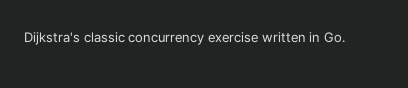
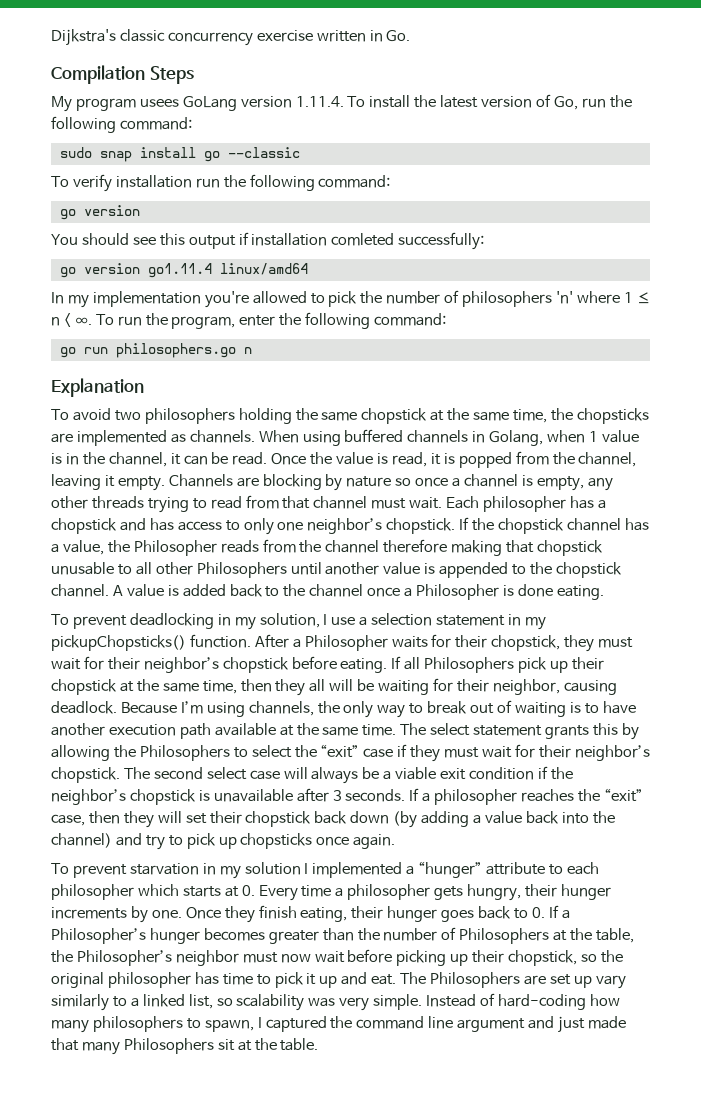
(345, 37) none -> [51,65,194,84] [51,94,632,112] [51,116,192,133] [59,147,300,162] [51,174,391,192] [59,205,140,220] [51,232,485,250] [59,263,308,278] [51,290,650,308] [51,312,447,329] [59,343,252,358] [51,378,144,397] [51,408,649,424] [51,429,639,446] [51,451,637,468] [51,474,613,491] [51,495,606,513] [51,517,649,535] [51,539,604,556] [51,562,622,578] [51,584,604,600] [51,613,546,630] [51,634,634,652] [51,656,604,673] [51,678,617,696] [51,700,636,718] [51,723,639,740] [51,744,650,762] [51,766,573,784] [51,788,643,805] [51,811,615,828] [51,833,396,850] [51,861,599,879] [51,884,611,901] [51,905,570,923] [51,927,635,944] [51,949,623,966] [51,972,626,989] [51,993,620,1011] [51,1016,626,1033] [51,1038,319,1055] // Compilation Steps // My program usees GoLang version 1.11.4. To install the latest version of Go, run the following command: // sudo snap install go --classic // To verify installation run the following command: // go version // You should see this output if installation comleted successfully: // go version go1.11.4 linux/amd64 // In my implementation you're allowed to pick the number of philosophers 'n' where 1 ≤ n < ∞. To run the program, enter the following command: // go run philosophers.go n // Explanation // To avoid two philosophers holding the same chopstick at the same time, the chopsticks are implemented as channels. When using buffered channels in Golang, when 1 value is in the channel, it can be read. Once the value is read, it is popped from the channel, leaving it empty. Channels are blocking by nature so once a channel is empty, any other threads trying to read from that channel must wait. Each philosopher has a chopstick and has access to only one neighbor’s chopstick. If the chopstick channel has a value, the Philosopher reads from the channel therefore making that chopstick unusable to all other Philosophers until another value is appended to the chopstick channel. A value is added back to the channel once a Philosopher is done eating. // To prevent deadlocking in my solution, I use a selection statement in my pickupChopsticks() function. After a Philosopher waits for their chopstick, they must wait for their neighbor’s chopstick before eating. If all Philosophers pick up their chopstick at the same time, then they all will be waiting for their neighbor, causing deadlock. Because I’m using channels, the only way to break out of waiting is to have another execution path available at the same time. The select statement grants this by allowing the Philosophers to select the “exit” case if they must wait for their neighbor’s chopstick. The second select case will always be a viable exit condition if the neighbor’s chopstick is unavailable after 3 seconds. If a philosopher reaches the “exit” case, then they will set their chopstick back down (by adding a value back into the channel) and try to pick up chopsticks once again. // To prevent starvation in my solution I implemented a “hunger” attribute to each philosopher which starts at 0. Every time a philosopher gets hungry, their hunger increments by one. Once they finish eating, their hunger goes back to 0. If a Philosopher’s hunger becomes greater than the number of Philosophers at the table, the Philosopher’s neighbor must now wait before picking up their chopstick, so the original philosopher has time to pick it up and eat. The Philosophers are set up vary similarly to a linked list, so scalability was very simple. Instead of hard-coding how many philosophers to spawn, I captured the command line argument and just made that many Philosophers sit at the table.

